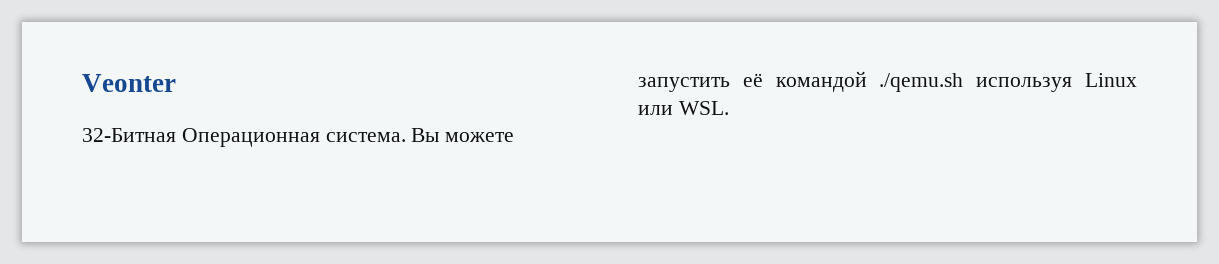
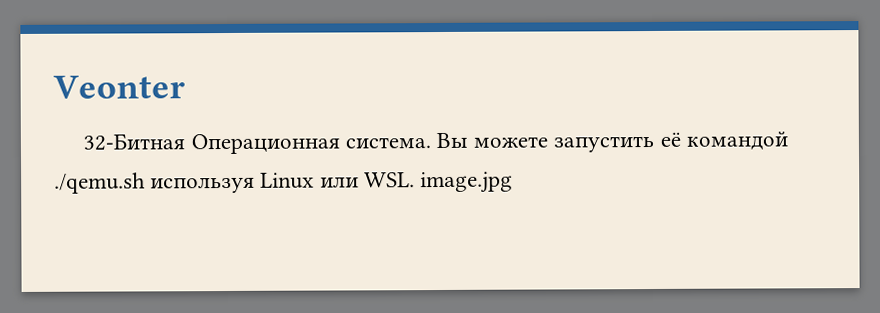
(729, 108) none -> [420,171,514,194] image.jpg

